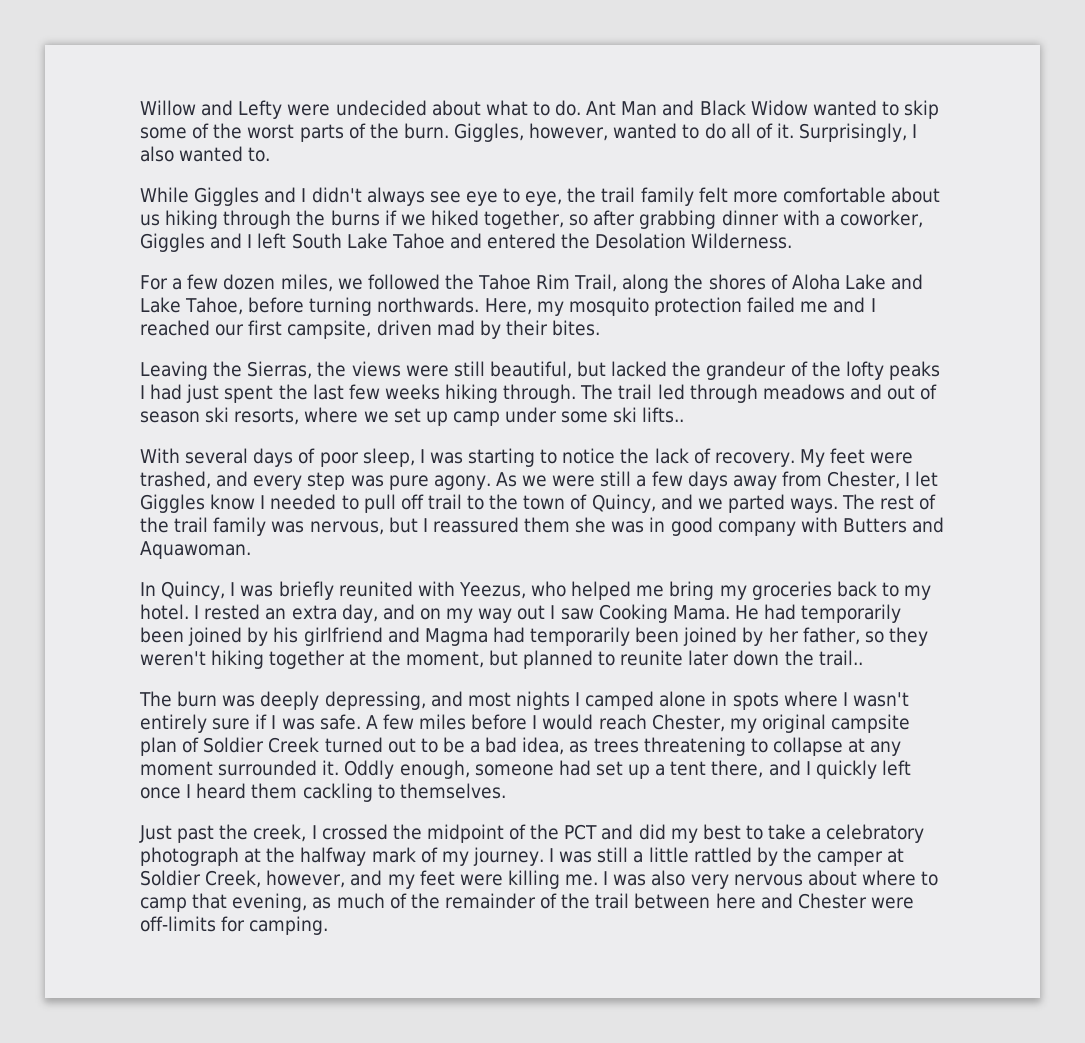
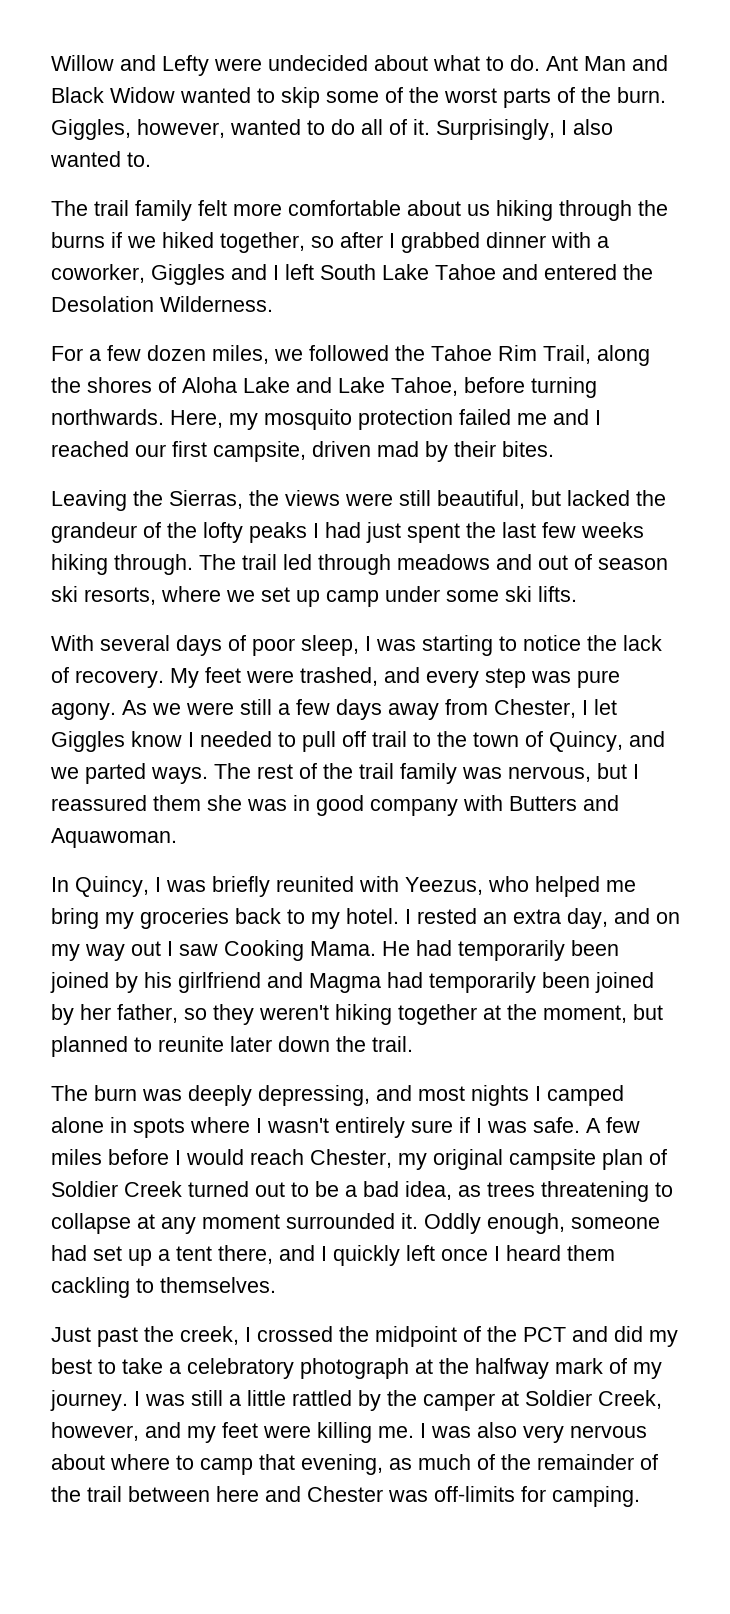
[140,187,597,206] While Giggles and I didn't always see eye to eye, the -> [51,200,88,216] The
[639,210,717,229] grabbing -> [389,232,480,253] I grabbed
[642,407,685,423] lifts.. -> [538,586,577,602] lifts.
[818,650,863,666] trail.. -> [372,1036,413,1052] trail.
[870,897,914,909] were -> [388,1490,428,1502] was

